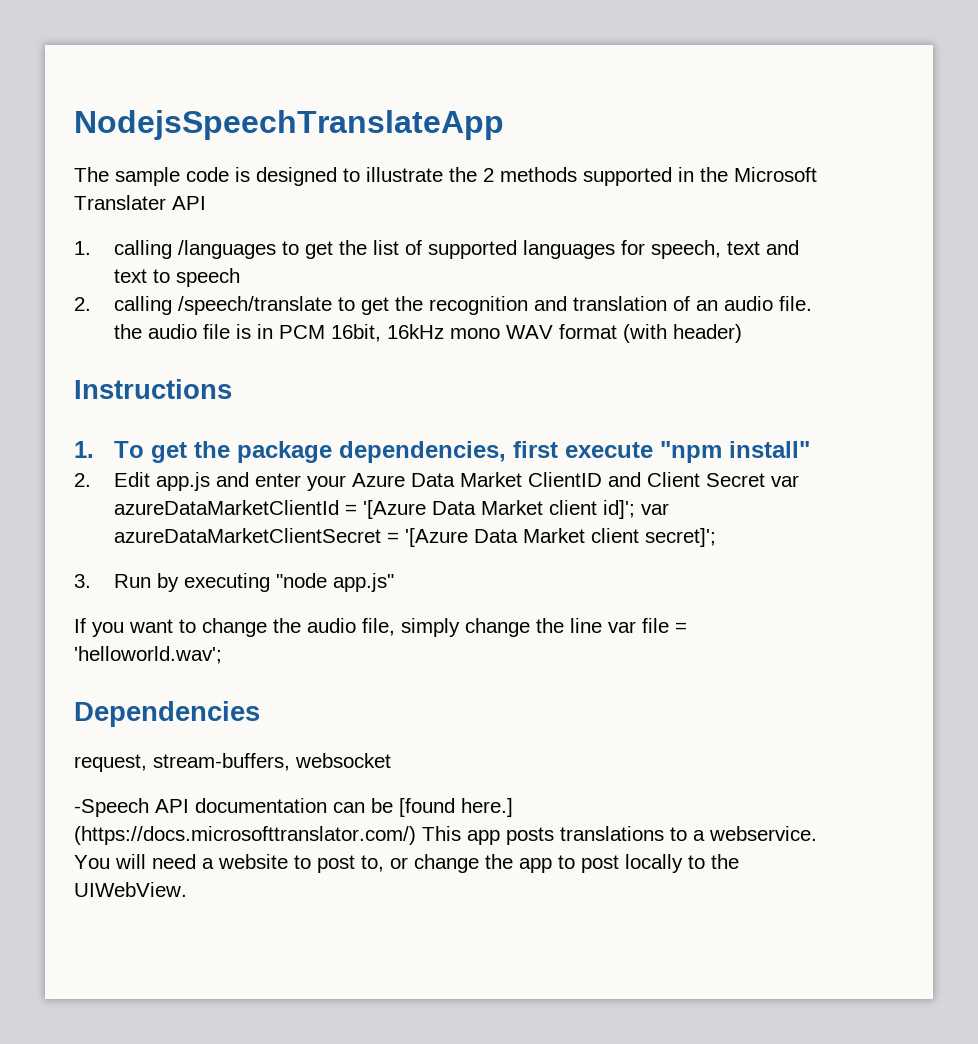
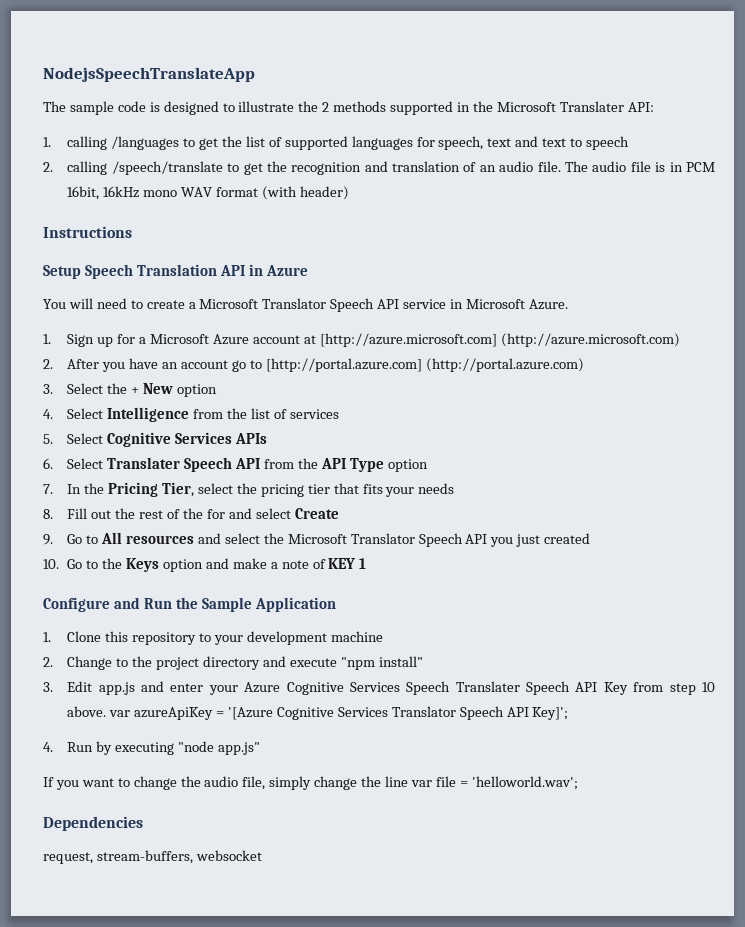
[172,196,206,210] API -> [627,102,654,112] API:
[113,324,142,339] the -> [565,161,589,172] The
[74,441,558,463] 1. To get the package dependencies, first -> [43,264,309,279] [43,298,568,312] [43,333,680,347] [43,358,584,372] [43,383,217,397] [43,407,339,422] [43,432,268,447] [43,457,428,472] [43,482,455,497] [43,508,339,519] [43,532,591,547] [43,558,367,572] [43,597,337,612] [43,631,383,645] [43,656,286,670] Setup Speech Translation API in Azure // You will need to create a Microsoft Translator Speech API service in Microsoft Azure. // 1. Sign up for a Microsoft Azure account at [http://azure.microsoft.com] (http://azure.microsoft.com) // 2. After you have an account go to [http://portal.azure.com] (http://portal.azure.com) // 3. Select the + New option // 4. Select Intelligence from the list of services // 5. Select Cognitive Services APIs // 6. Select Translater Speech API from the API Type option // 7. In the Pricing Tier, select the pricing tier that fits your needs // 8. Fill out the rest of the for and select Create // 9. Go to All resources and select the Microsoft Translator Speech API you just created // 10. Go to the Keys option and make a note of KEY 1 // Configure and Run the Sample Application // 1. Clone this repository to your development machine // 2. Change to the project directory and
[74,473,91,487] 2. -> [43,682,53,692] 3.
[410,472,799,487] [113,500,669,519] [113,528,716,547] [74,574,91,588] Data Market ClientID and Client Secret var azureDataMarketClientId = '[Azure Data Market client id]'; var azureDataMarketClientSecret = '[Azure Data Market client secret]'; // 3. -> [286,681,715,695] [67,706,569,720] [43,742,53,752] Cognitive Services Speech Translater Speech API Key from step 10 above. var azureApiKey = '[Azure Cognitive Services Translator Speech API Key]'; // 4.
[74,798,513,817] [74,826,817,845] [74,854,739,873] [74,882,187,897] // -Speech API documentation can be [found here.] (https://docs.microsofttranslator.com/) This app posts translations to a webservice. You will need a website to post to, or change the app to post locally to the UIWebView. -> (262, 855) none

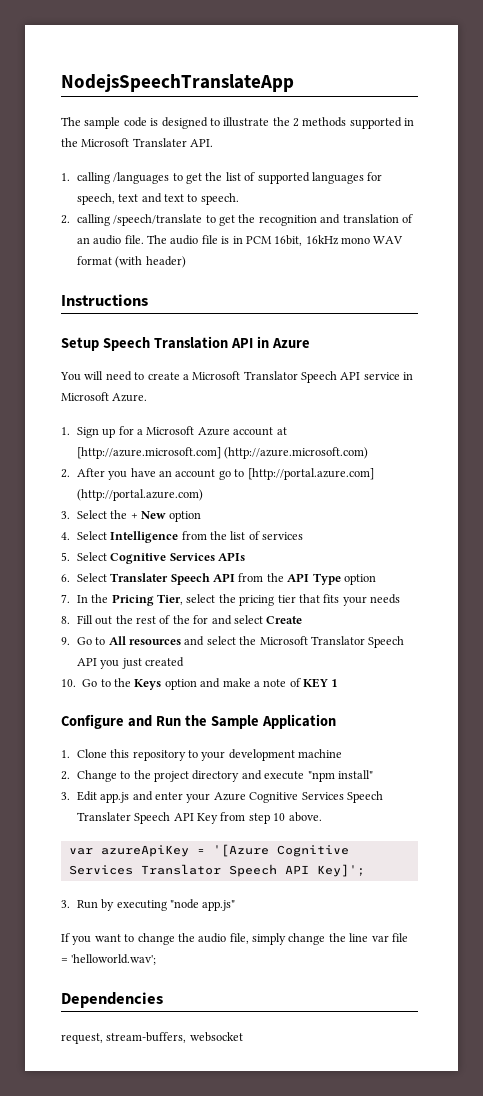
[627,102,654,112] API: -> [190,139,214,147] API.
[586,136,630,150] speech -> [200,193,239,205] speech.
(107, 711) none -> (322, 817) //
[43,742,53,752] 4. -> [61,900,70,908] 3.

